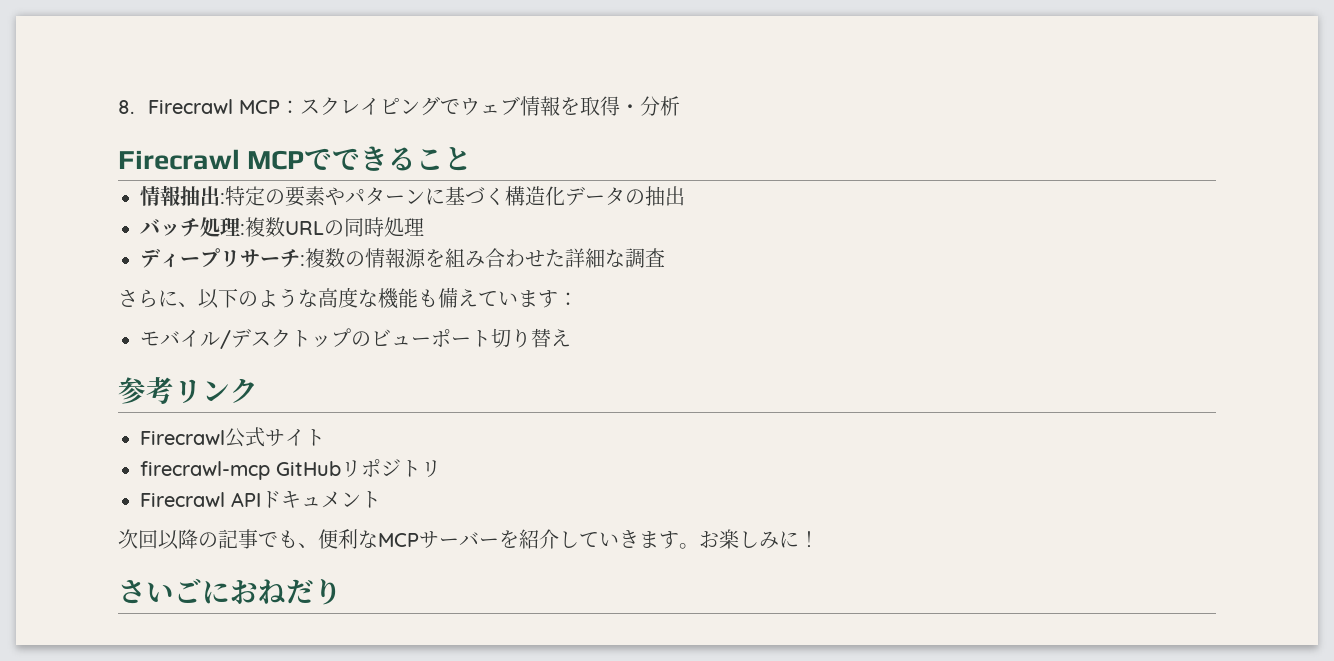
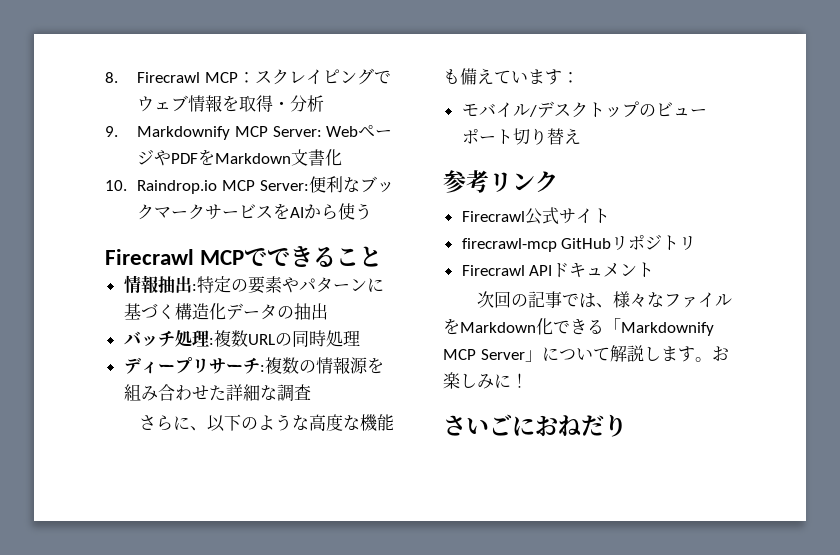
(680, 106) none -> [105,125,393,140] [137,149,343,166] [105,176,394,194] [137,203,373,220] // 9. Markdownify MCP Server: WebページやPDFをMarkdown文書化 // 10. Raindrop.io MCP Server:便利なブックマークサービスをAIから使う
[158,529,198,550] 以降 -> (511, 299) none
[278,529,639,549] も、便利なMCPサーバーを紹介していき -> [578,291,732,308] [443,318,714,336] [443,345,661,362] は、様々なファイルをMarkdown化できる「Markdownify MCP Server」について解説し

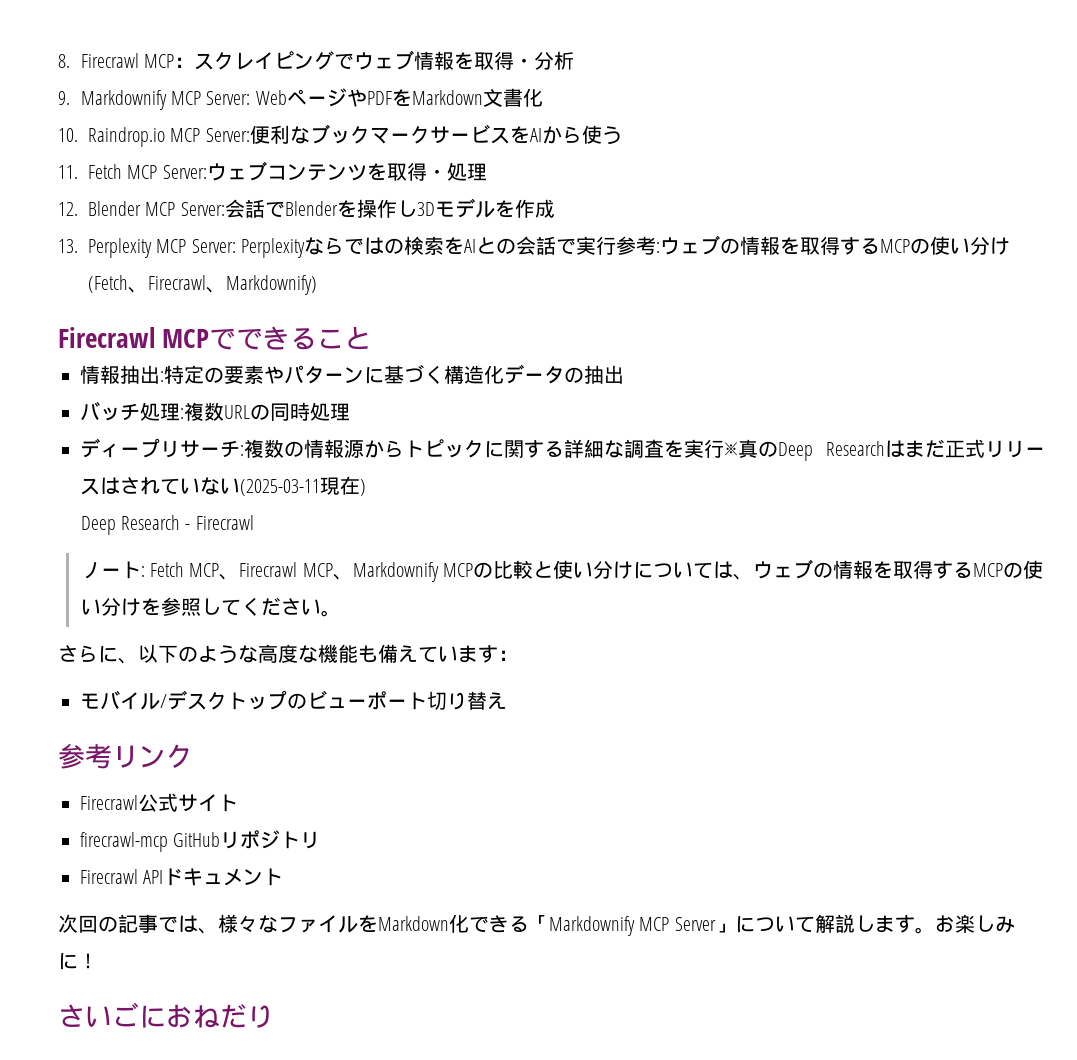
(373, 211) none -> [58,161,487,181] [58,198,555,218] [58,235,1011,258] [88,275,317,295] // 11. Fetch MCP Server:ウェブコンテンツを取得・処理 // 12. Blender MCP Server:会話でBlenderを操作し3Dモデルを作成 // 13. Perplexity MCP Server: Perplexityならではの検索をAIとの会話で実行参考:ウェブの情報を取得するMCPの使い分け(Fetch、Firecrawl、Markdownify)
[366,357,384,374] [123,384,311,401] を組み合わせた詳細な調査 -> [364,439,1045,461] [80,476,366,496] [80,515,254,535] [80,559,1044,582] [80,597,341,617] からトピックに関する詳細な調査を実行※真のDeep Researchはまだ正式リリースはされていない(2025-03-11現在) // Deep Research - Firecrawl // ノート: Fetch MCP、Firecrawl MCP、Markdownify MCPの比較と使い分けについては、ウェブの情報を取得するMCPの使い分けを参照してください。

